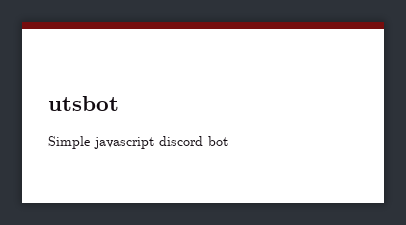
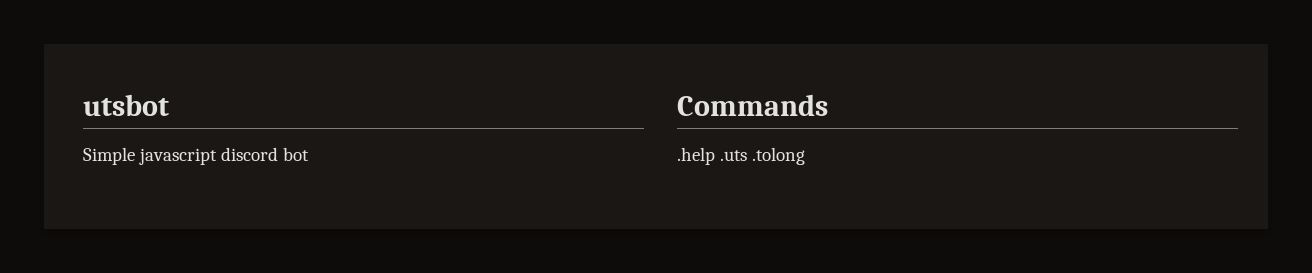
(228, 141) none -> [677,94,828,116] [677,147,806,165] // Commands // .help .uts .tolong

